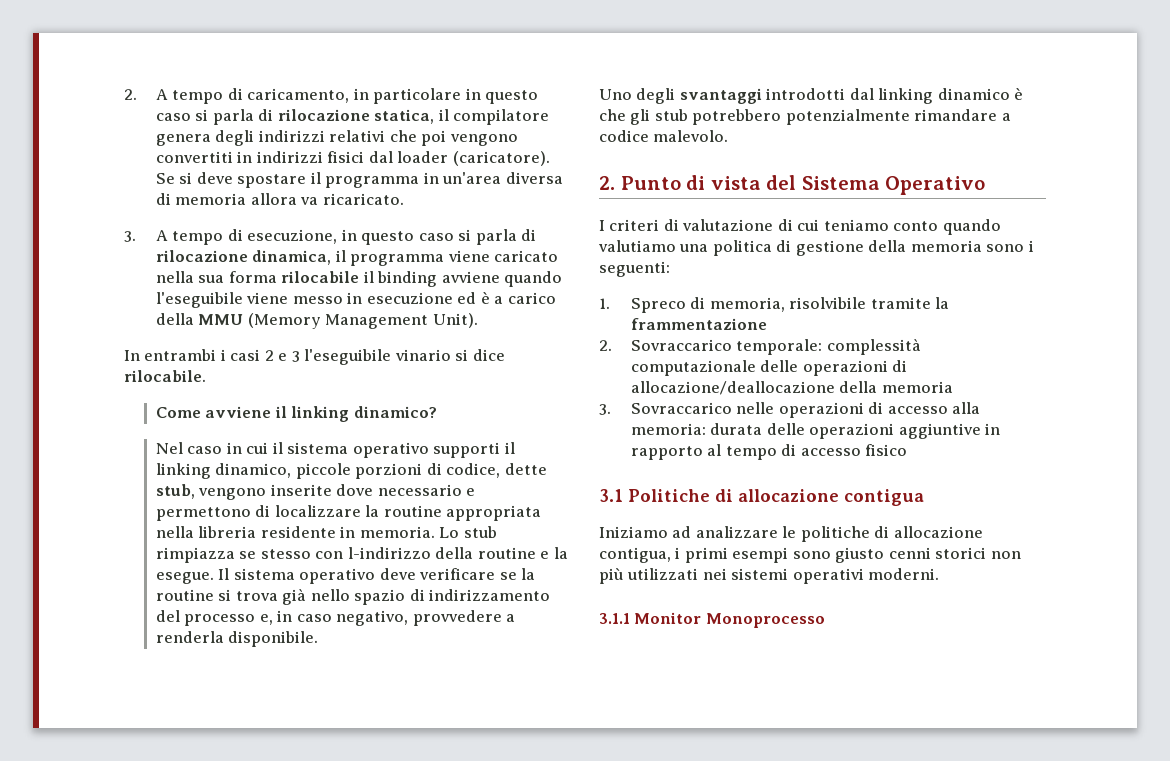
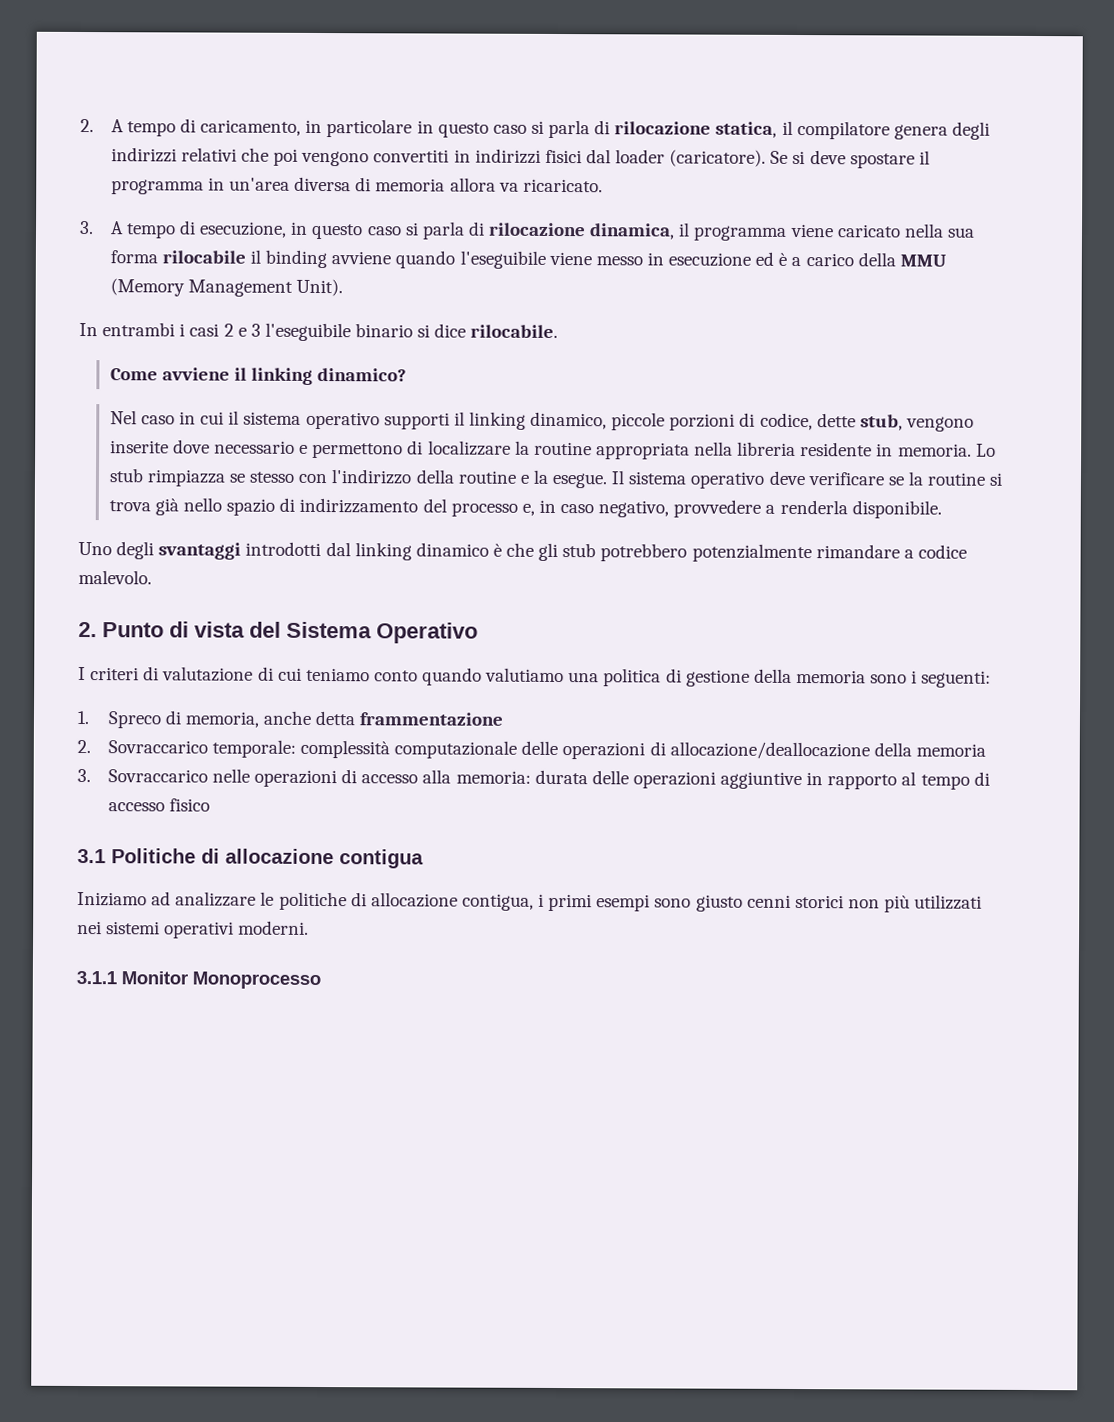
[394,349,451,361] vinario -> [355,323,414,338] binario
[347,547,431,559] l-indirizzo -> [331,469,413,485] l'indirizzo
[789,297,950,309] risolvibile tramite la -> [263,710,356,726] anche detta

